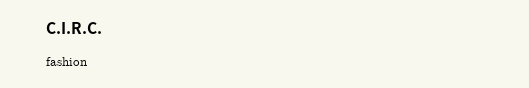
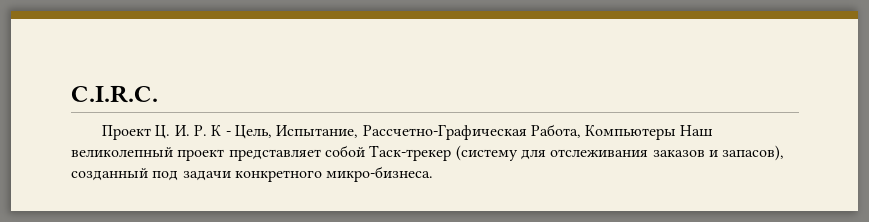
[46,57,87,66] fashion -> [101,124,714,140] [71,145,785,161] [71,166,434,182] Проект Ц. И. Р. К - Цель, Испытание, Рассчетно-Графическая Работа, Компьютеры Наш великолепный проект представляет собой Таск-трекер (систему для отслеживания заказов и запасов), созданный под задачи конкретного микро-бизнеса.

